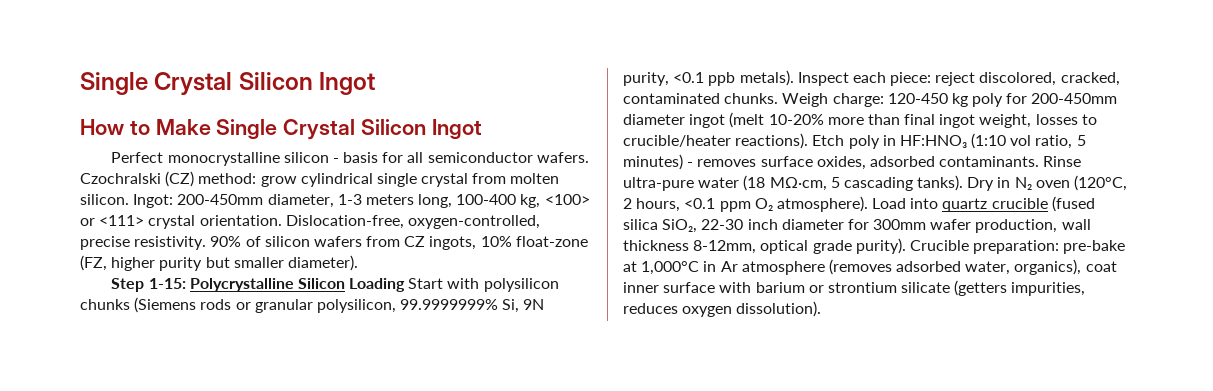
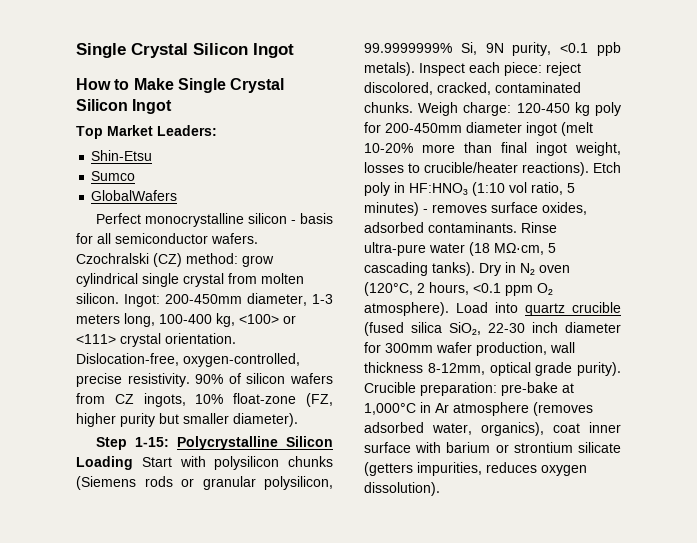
(482, 129) none -> [76,125,217,139] [91,150,153,161] [91,171,136,181] [91,190,178,201] // Top Market Leaders: // Shin-Etsu // Sumco // GlobalWafers

